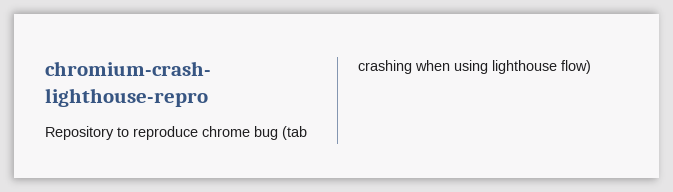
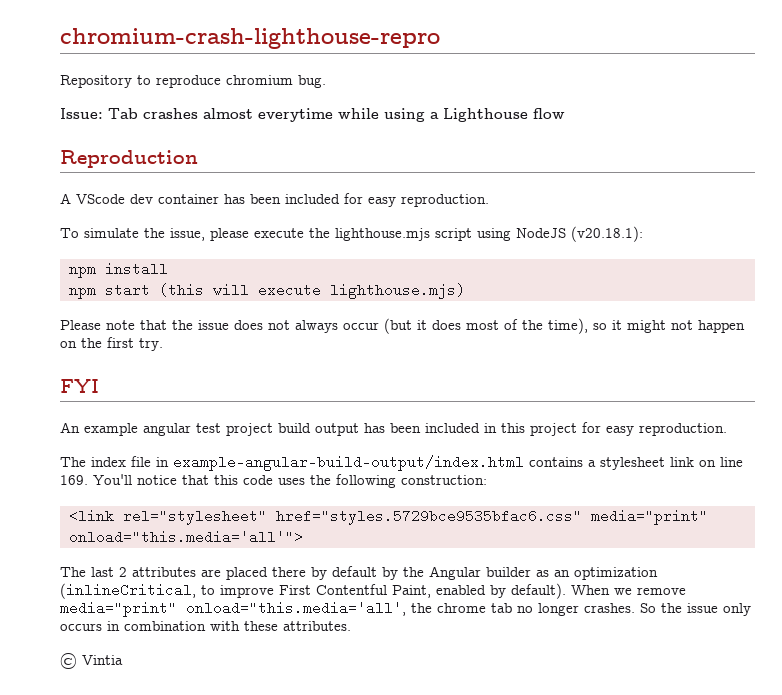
[202,126,307,140] [358,60,591,74] chrome bug (tab crashing when using lighthouse flow) -> [226,75,326,88] [60,108,565,122] [60,150,198,168] [60,193,489,207] [60,226,643,242] [68,262,168,278] [68,283,465,299] [60,318,745,334] [60,337,163,351] [60,379,99,393] [60,422,727,436] [60,455,743,471] [60,474,487,488] [68,509,708,525] [68,530,303,544] [60,566,658,580] [60,583,686,599] [60,601,751,617] [60,621,351,631] [60,653,123,669] chromium bug. // Issue: Tab crashes almost everytime while using a Lighthouse flow // Reproduction // A VScode dev container has been included for easy reproduction. // To simulate the issue, please execute the lighthouse.mjs script using NodeJS (v20.18.1): // npm install // npm start (this will execute lighthouse.mjs) // Please note that the issue does not always occur (but it does most of the time), so it might not happen on the first try. // FYI // An example angular test project build output has been included in this project for easy reproduction. // The index file in example-angular-build-output/index.html contains a stylesheet link on line 169. You'll notice that this code uses the following construction: // <link rel="stylesheet" href="styles.5729bce9535bfac6.css" media="print" onload="this.media='all'"> // The last 2 attributes are placed there by default by the Angular builder as an optimization (inlineCritical, to improve First Contentful Paint, enabled by default). When we remove media="print" onload="this.media='all', the chrome tab no longer crashes. So the issue only occurs in combination with these attributes. // © Vintia

